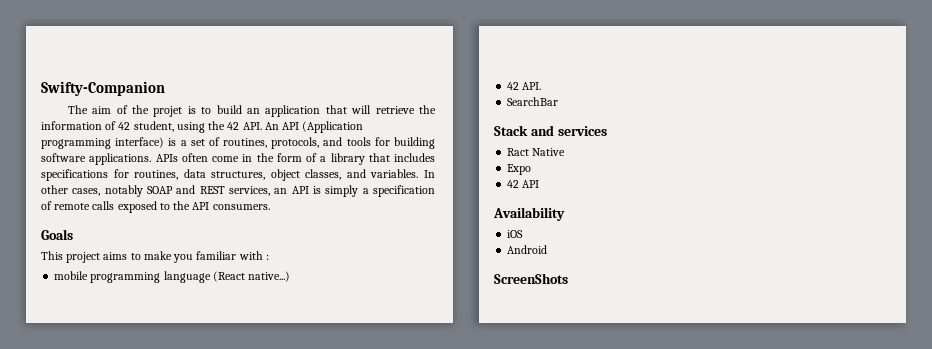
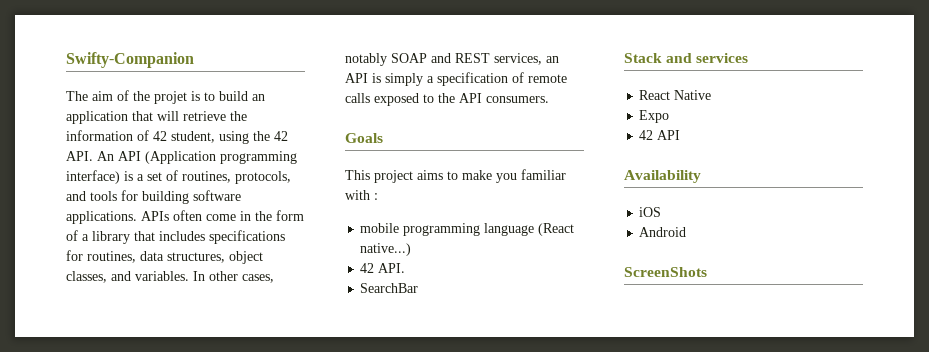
[507,148,530,156] Ract -> [639,90,671,100] React

